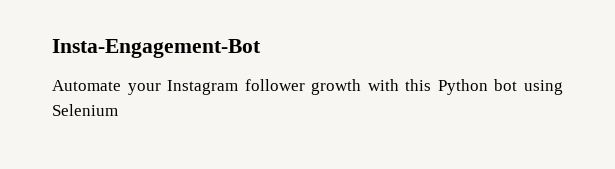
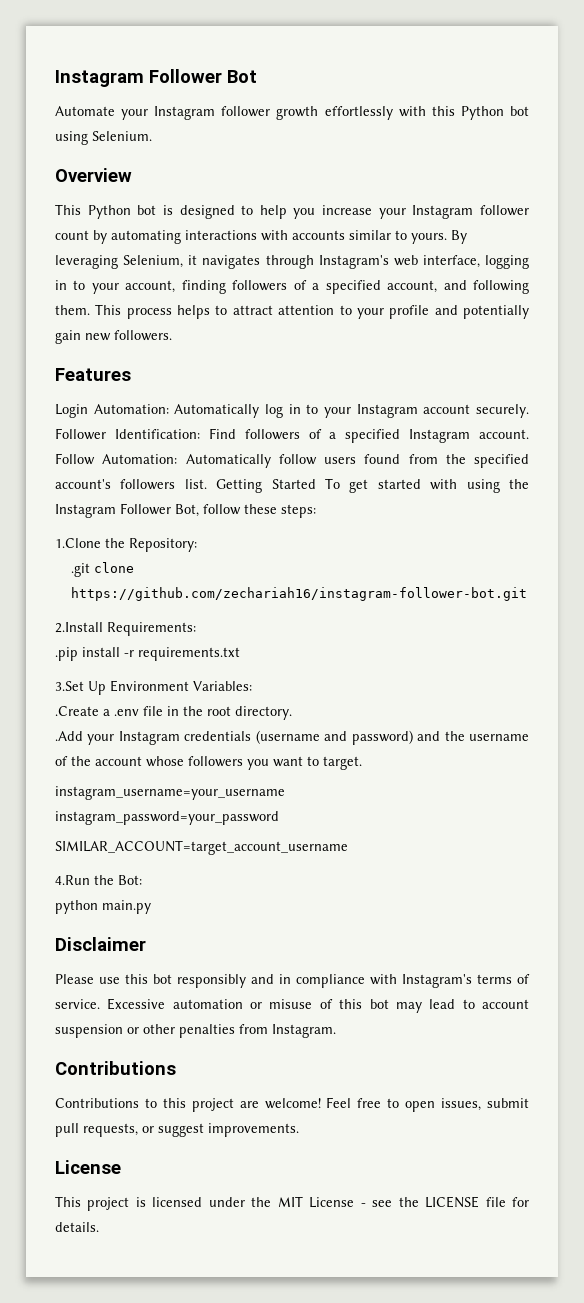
[52,39,261,58] Insta-Engagement-Bot -> [55,69,257,87] Instagram Follower Bot
(362, 87) none -> [324,106,393,120] effortlessly
[52,104,118,116] Selenium -> [92,131,152,141] [55,168,132,182] [55,204,529,219] [55,230,467,244] [55,255,529,269] [55,280,529,294] [55,304,529,319] [55,330,172,344] [55,368,131,381] [55,404,529,418] [55,428,529,443] [55,453,529,468] [55,478,529,493] [55,503,316,518] [55,538,197,552] [71,562,135,577] [71,587,528,601] [55,622,196,636] [55,647,240,661] [55,680,252,695] [55,706,292,720] [55,730,530,745] [55,756,362,770] [55,786,285,800] [55,811,279,825] [55,840,348,855] [55,875,142,885] [55,900,151,914] [55,937,146,951] [55,974,530,988] [55,998,530,1013] [55,1024,336,1038] [55,1061,176,1075] [55,1097,530,1112] [55,1123,299,1137] [55,1160,121,1174] [55,1196,529,1211] [55,1222,99,1232] Selenium. // Overview // This Python bot is designed to help you increase your Instagram follower count by automating interactions with accounts similar to yours. By leveraging Selenium, it navigates through Instagram's web interface, logging in to your account, finding followers of a specified account, and following them. This process helps to attract attention to your profile and potentially gain new followers. // Features // Login Automation: Automatically log in to your Instagram account securely. Follower Identification: Find followers of a specified Instagram account. Follow Automation: Automatically follow users found from the specified account's followers list. Getting Started To get started with using the Instagram Follower Bot, follow these steps: // 1.Clone the Repository: // .git clone https://github.com/zechariah16/instagram-follower-bot.git // 2.Install Requirements: // .pip install -r requirements.txt // 3.Set Up Environment Variables: // .Create a .env file in the root directory. // .Add your Instagram credentials (username and password) and the username of the account whose followers you want to target. // instagram_username=your_username // instagram_password=your_password // SIMILAR_ACCOUNT=target_account_username // 4.Run the Bot: // python main.py // Disclaimer // Please use this bot responsibly and in compliance with Instagram's terms of service. Excessive automation or misuse of this bot may lead to account suspension or other penalties from Instagram. // Contributions // Contributions to this project are welcome! Feel free to open issues, submit pull requests, or suggest improvements. // License // This project is licensed under the MIT License - see the LICENSE file for details.

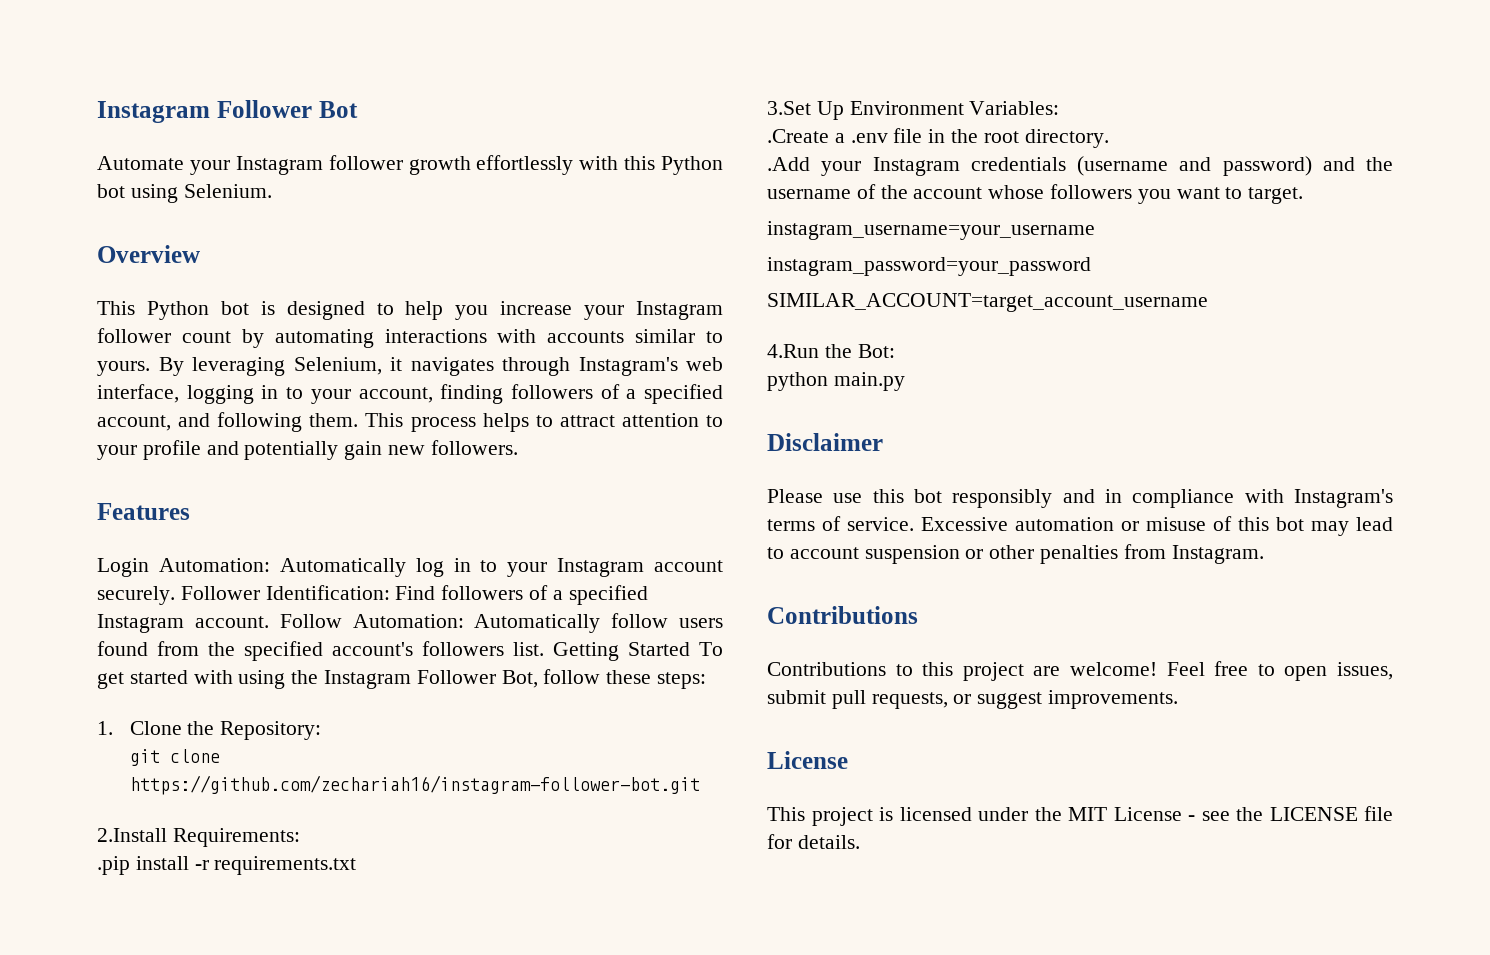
[55,538,101,548] 1.Clone -> [97,721,182,735] 1. Clone
[71,563,91,577] .git -> [129,749,160,766] git

